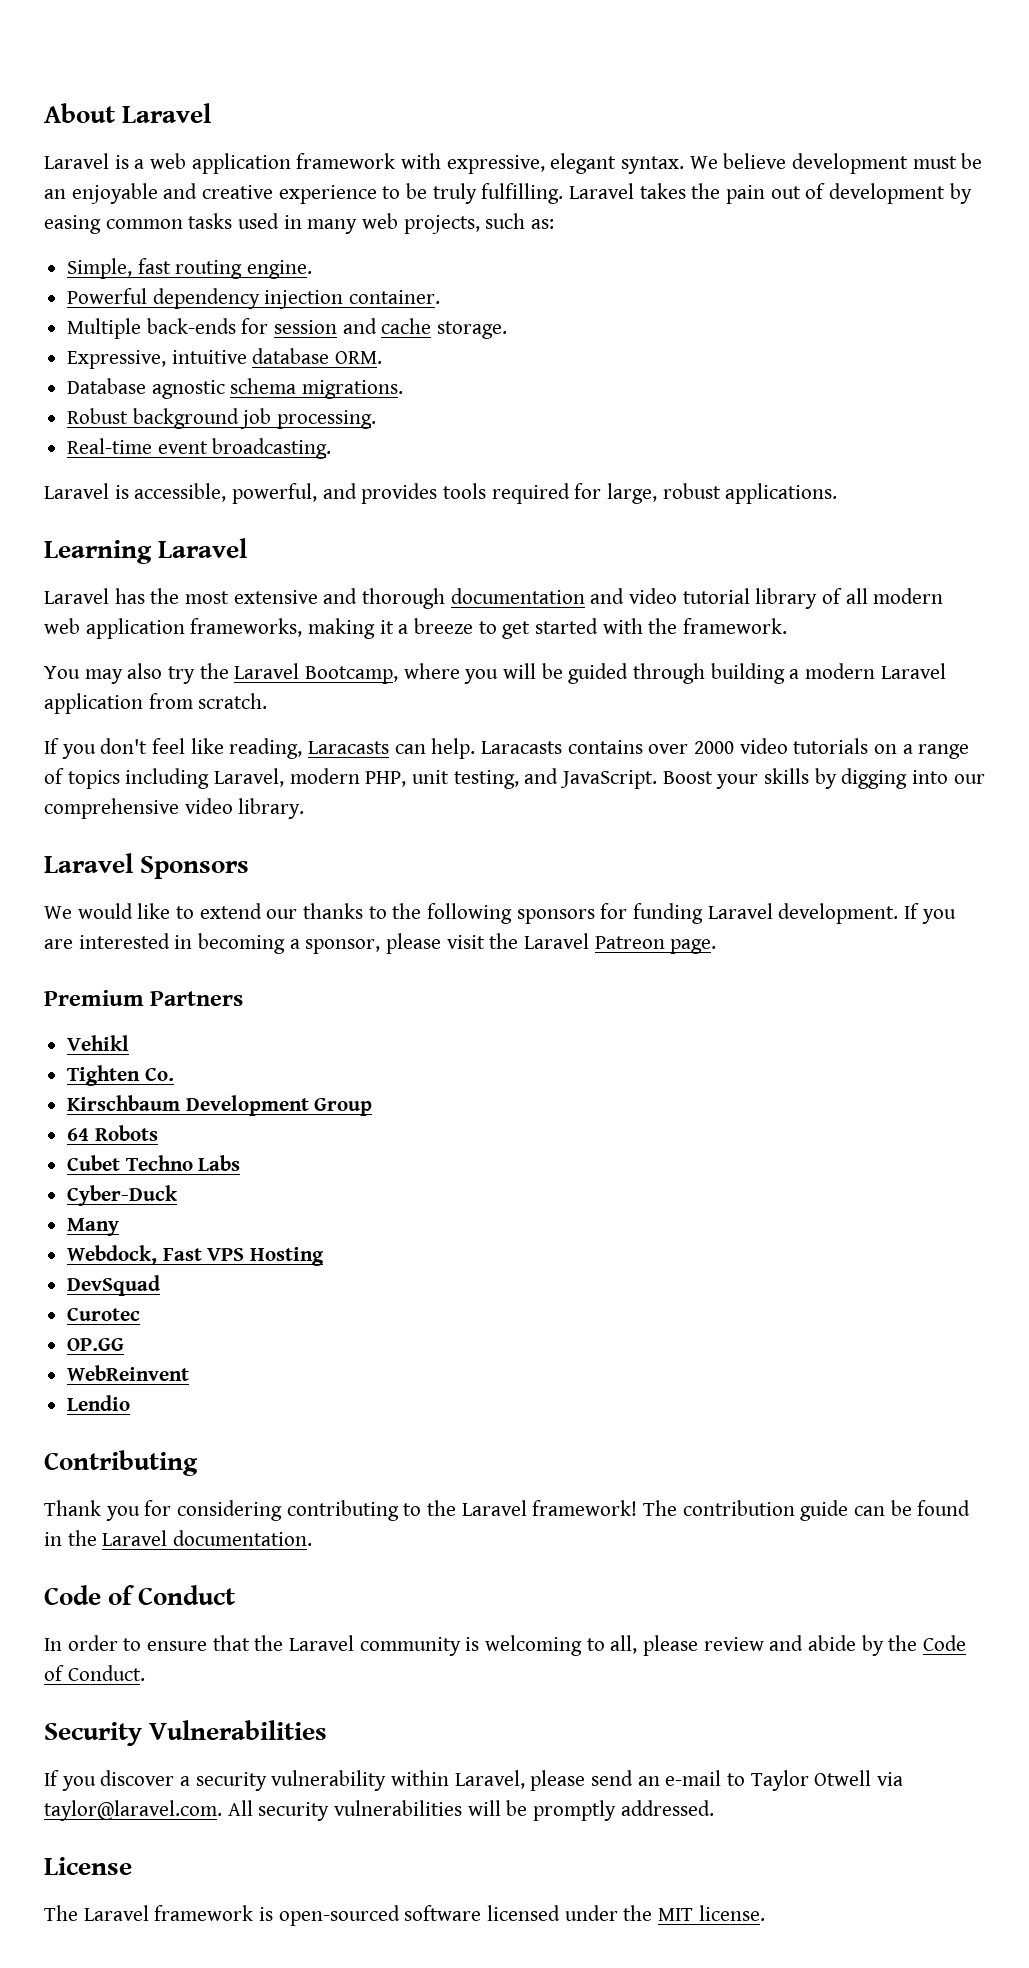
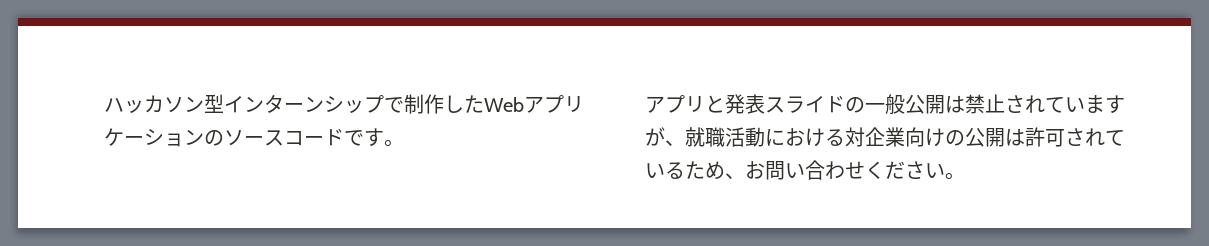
[44,103,212,123] [44,153,983,174] [44,183,972,204] [44,213,555,234] [67,258,313,279] [67,288,441,309] [67,318,508,339] [67,348,383,369] [67,378,404,399] [67,408,377,429] [67,438,332,459] [44,483,838,504] [44,538,248,564] [44,588,944,609] [44,618,788,639] [44,663,946,684] [44,693,268,714] [44,738,970,759] [44,768,985,789] [44,798,305,819] [44,853,250,879] [44,903,956,924] [44,933,717,954] [44,990,244,1006] [67,1035,130,1051] [67,1065,174,1086] [67,1095,373,1116] [67,1125,158,1141] [67,1155,241,1171] [67,1185,179,1206] [67,1218,120,1236] [67,1245,325,1266] [67,1275,161,1296] [67,1308,141,1321] [67,1338,125,1351] [67,1365,190,1381] [67,1395,131,1411] [44,1450,198,1476] [44,1500,971,1521] [44,1530,313,1546] [44,1585,236,1605] [44,1635,967,1656] [44,1665,145,1681] [44,1720,328,1746] [44,1770,904,1791] [44,1800,714,1821] [44,1857,132,1875] [44,1905,765,1926] About Laravel // Laravel is a web application framework with expressive, elegant syntax. We believe development must be an enjoyable and creative experience to be truly fulfilling. Laravel takes the pain out of development by easing common tasks used in many web projects, such as: // Simple, fast routing engine. // Powerful dependency injection container. // Multiple back-ends for session and cache storage. // Expressive, intuitive database ORM. // Database agnostic schema migrations. // Robust background job processing. // Real-time event broadcasting. // Laravel is accessible, powerful, and provides tools required for large, robust applications. // Learning Laravel // Laravel has the most extensive and thorough documentation and video tutorial library of all modern web application frameworks, making it a breeze to get started with the framework. // You may also try the Laravel Bootcamp, where you will be guided through building a modern Laravel application from scratch. // If you don't feel like reading, Laracasts can help. Laracasts contains over 2000 video tutorials on a range of topics including Laravel, modern PHP, unit testing, and JavaScript. Boost your skills by digging into our comprehensive video library. // Laravel Sponsors // We would like to extend our thanks to the following sponsors for funding Laravel development. If you are interested in becoming a sponsor, please visit the Laravel Patreon page. // Premium Partners // Vehikl // Tighten Co. // Kirschbaum Development Group // 64 Robots // Cubet Techno Labs // Cyber-Duck // Many // Webdock, Fast VPS Hosting // DevSquad // Curotec // OP.GG // WebReinvent // Lendio // Contributing // Thank you for considering contributing to the Laravel framework! The contribution guide can be found in the Laravel documentation. // Code of Conduct // In order to ensure that the Laravel community is welcoming to all, please review and abide by the Code of Conduct. // Security Vulnerabilities // If you discover a security vulnerability within Laravel, please send an e-mail to Taylor Otwell via taylor@laravel.com. All security vulnerabilities will be promptly addressed. // License // The Laravel framework is open-sourced software licensed under the MIT license. -> [104,94,584,114] [104,128,404,147] [645,94,1125,114] [645,127,1125,147] [645,160,965,180] ハッカソン型インターンシップで制作したWebアプリケーションのソースコードです。 // アプリと発表スライドの一般公開は禁止されていますが、就職活動における対企業向けの公開は許可されているため、お問い合わせください。

